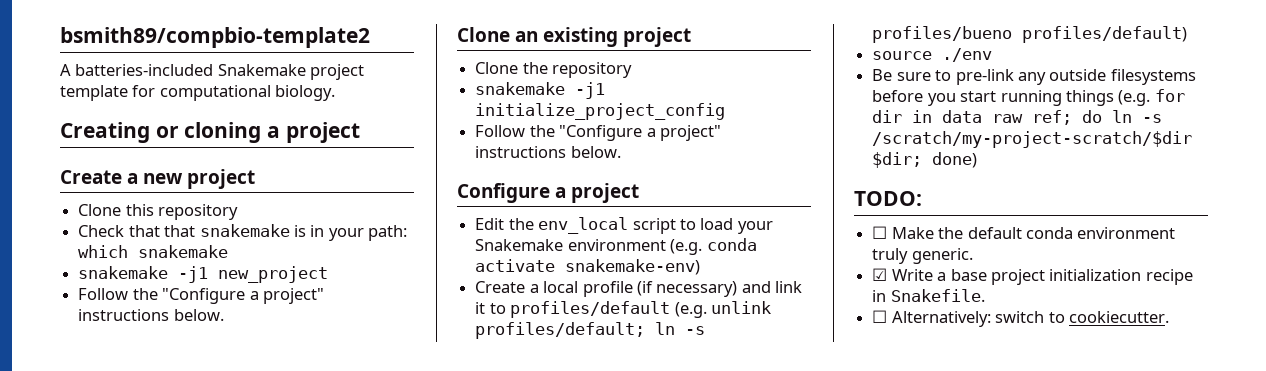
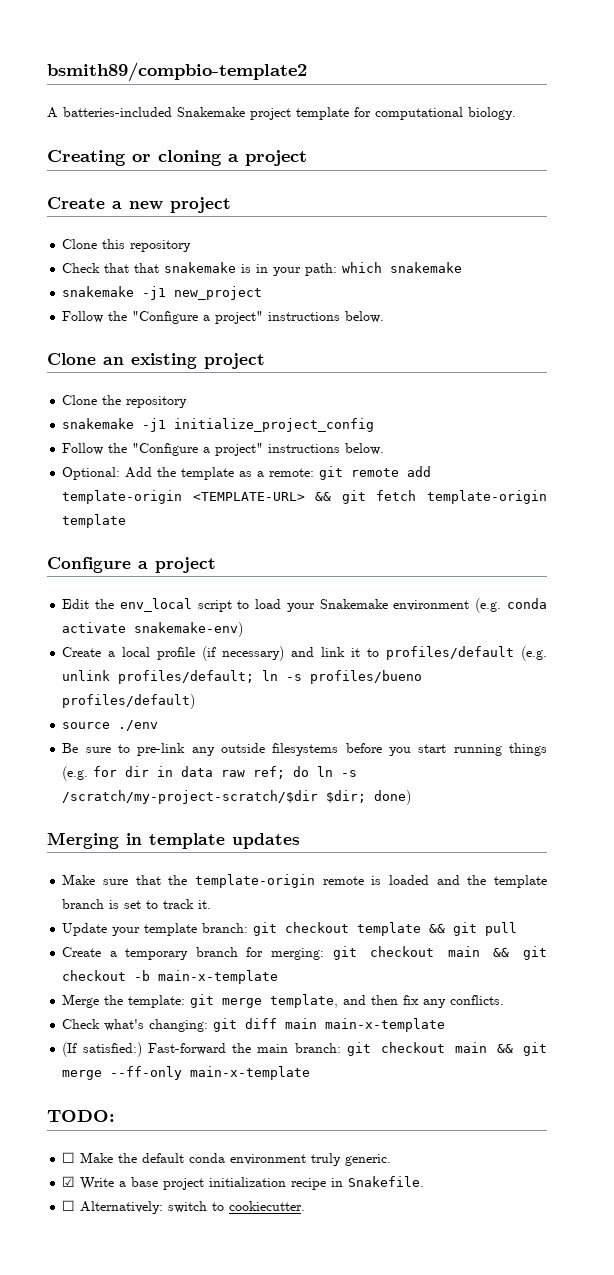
(621, 152) none -> [62,466,432,480] [62,490,547,504] [62,514,127,528] // Optional: Add the template as a remote: git remote add template-origin <TEMPLATE-URL> && git fetch template-origin template
(978, 160) none -> [47,832,300,849] [62,874,548,888] [62,899,212,909] [62,922,518,936] [62,946,547,960] [62,970,279,984] [62,994,505,1008] [62,1018,446,1032] [62,1042,547,1057] [62,1066,311,1080] // Merging in template updates // Make sure that the template-origin remote is loaded and the template branch is set to track it. // Update your template branch: git checkout template && git pull // Create a temporary branch for merging: git checkout main && git checkout -b main-x-template // Merge the template: git merge template, and then fix any conflicts. // Check what's changing: git diff main main-x-template // (If satisfied:) Fast-forward the main branch: git checkout main && git merge --ff-only main-x-template

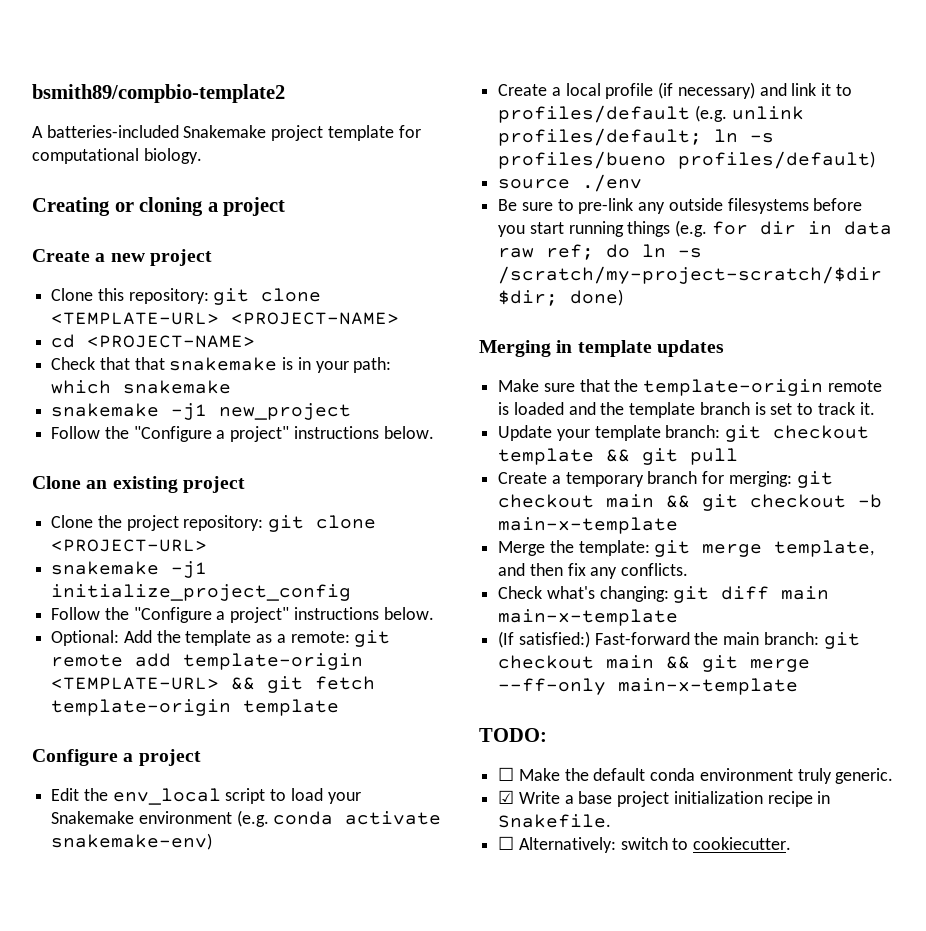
[130,240,192,252] repository -> [128,288,322,305] [51,312,400,325] [51,334,256,348] repository: git clone <TEMPLATE-URL> <PROJECT-NAME> // cd <PROJECT-NAME>
[126,396,188,408] repository -> [126,515,377,532] [51,539,208,552] project repository: git clone <PROJECT-URL>

